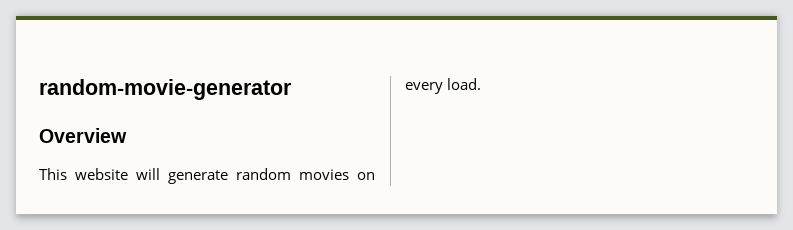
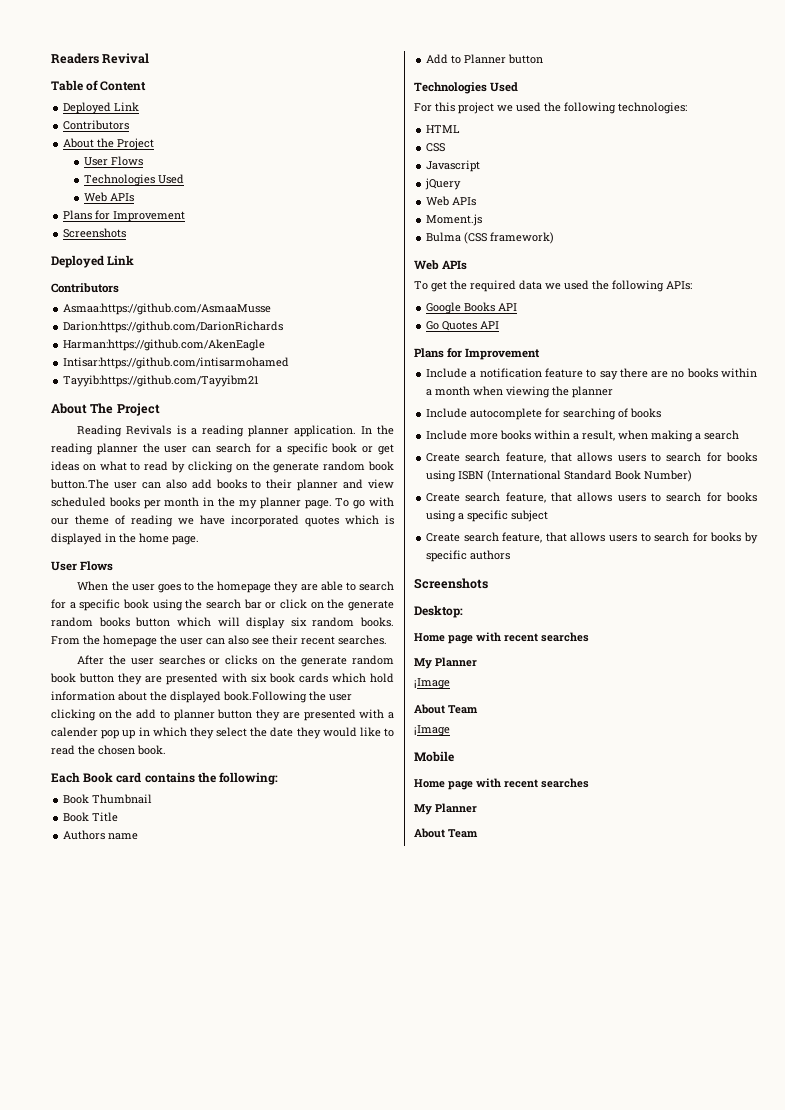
[39,79,292,100] [39,128,127,143] [39,168,375,184] [405,78,482,94] random-movie-generator // Overview // This website will generate random movies on every load. -> [51,53,150,64] [51,80,147,91] [63,102,140,114] [63,120,130,130] [63,138,155,150] [83,156,143,166] [83,174,184,186] [83,192,134,202] [63,210,186,222] [63,228,127,238] [51,255,135,268] [51,283,119,293] [63,303,272,315] [63,321,284,333] [63,339,266,351] [63,357,290,369] [63,375,260,387] [51,403,160,416] [77,425,394,437] [51,443,394,455] [51,461,394,473] [50,479,394,491] [51,497,394,509] [51,515,394,527] [51,533,199,545] [51,561,114,571] [77,581,395,593] [51,599,394,611] [51,617,394,629] [51,635,387,647] [77,655,394,667] [50,673,394,685] [51,691,352,703] [51,709,394,721] [51,727,395,739] [51,745,166,755] [51,772,279,785] [63,794,153,804] [63,812,119,822] [63,830,139,840] [426,54,544,64] [414,82,519,94] [414,102,687,114] [426,125,461,133] [426,143,446,152] [426,160,481,172] [425,178,462,190] [426,196,477,206] [426,214,483,226] [426,232,555,244] [414,260,468,270] [414,280,692,292] [426,302,518,314] [426,321,500,331] [414,348,541,360] [426,368,757,380] [426,386,614,398] [426,408,662,420] [426,430,740,442] [426,452,757,463] [426,470,693,482] [426,492,757,503] [426,510,549,522] [426,532,758,544] [426,550,511,562] [414,578,488,589] [414,605,463,618] [414,632,589,644] [414,657,477,669] [414,678,450,689] [414,704,478,714] [414,725,450,736] [414,751,454,762] [414,778,589,790] [414,803,477,815] [414,828,478,838] Readers Revival // Table of Content // Deployed Link // Contributors // About the Project // User Flows // Technologies Used // Web APIs // Plans for Improvement // Screenshots // Deployed Link // Contributors // Asmaa:https://github.com/AsmaaMusse // Darion:https://github.com/DarionRichards // Harman:https://github.com/AkenEagle // Intisar:https://github.com/intisarmohamed // Tayyib:https://github.com/Tayyibm21 // About The Project // Reading Revivals is a reading planner application. In the reading planner the user can search for a specific book or get ideas on what to read by clicking on the generate random book button.The user can also add books to their planner and view scheduled books per month in the my planner page. To go with our theme of reading we have incorporated quotes which is displayed in the home page. // User Flows // When the user goes to the homepage they are able to search for a specific book using the search bar or click on the generate random books button which will display six random books. From the homepage the user can also see their recent searches. // After the user searches or clicks on the generate random book button they are presented with six book cards which hold information about the displayed book.Following the user clicking on the add to planner button they are presented with a calender pop up in which they select the date they would like to read the chosen book. // Each Book card contains the following: // Book Thumbnail // Book Title // Authors name // Add to Planner button // Technologies Used // For this project we used the following technologies: // HTML // CSS // Javascript // jQuery // Web APIs // Moment.js // Bulma (CSS framework) // Web APIs // To get the required data we used the following APIs: // Google Books API // Go Quotes API // Plans for Improvement // Include a notification feature to say there are no books within a month when viewing the planner // Include autocomplete for searching of books // Include more books within a result, when making a search // Create search feature, that allows users to search for books using ISBN (International Standard Book Number) // Create search feature, that allows users to search for books using a specific subject // Create search feature, that allows users to search for books by specific authors // Screenshots // Desktop: // Home page with recent searches // My Planner // ¡Image // About Team // ¡Image // Mobile // Home page with recent searches // My Planner // About Team

